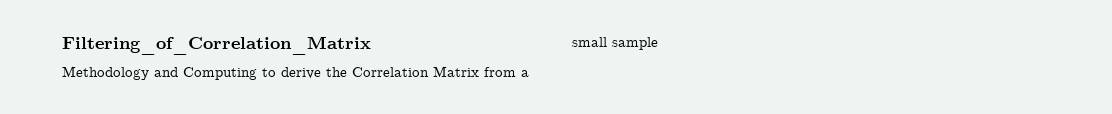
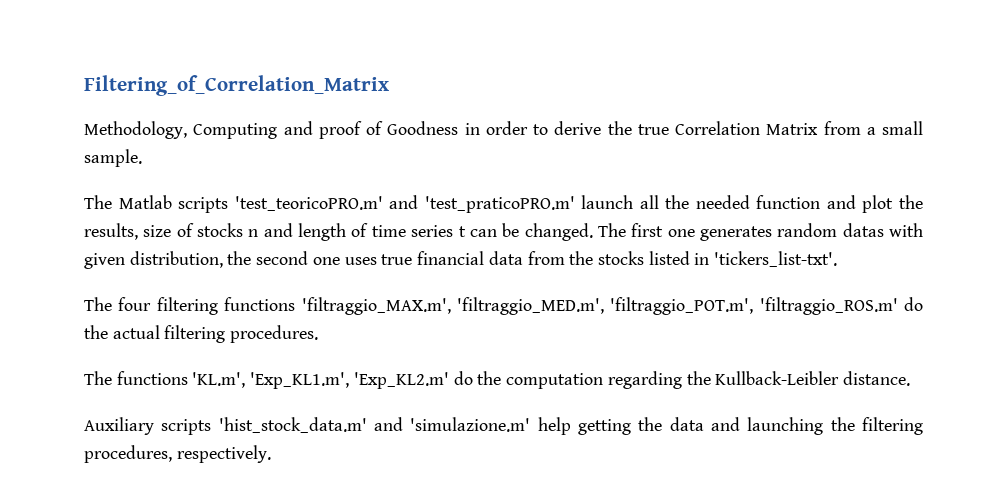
[62,66,257,80] Methodology and Computing -> [84,121,528,139] Methodology, Computing and proof of Goodness in order
(347, 72) none -> [637,124,669,135] true
[612,37,658,50] sample -> [84,149,142,167] [84,195,924,213] [84,223,924,241] [84,251,838,269] [84,297,923,315] [84,325,319,343] [84,371,910,389] [84,417,924,435] [84,445,271,463] sample. // The Matlab scripts 'test_teoricoPRO.m' and 'test_praticoPRO.m' launch all the needed function and plot the results, size of stocks n and length of time series t can be changed. The first one generates random datas with given distribution, the second one uses true financial data from the stocks listed in 'tickers_list-txt'. // The four filtering functions 'filtraggio_MAX.m', 'filtraggio_MED.m', 'filtraggio_POT.m', 'filtraggio_ROS.m' do the actual filtering procedures. // The functions 'KL.m', 'Exp_KL1.m', 'Exp_KL2.m' do the computation regarding the Kullback-Leibler distance. // Auxiliary scripts 'hist_stock_data.m' and 'simulazione.m' help getting the data and launching the filtering procedures, respectively.

